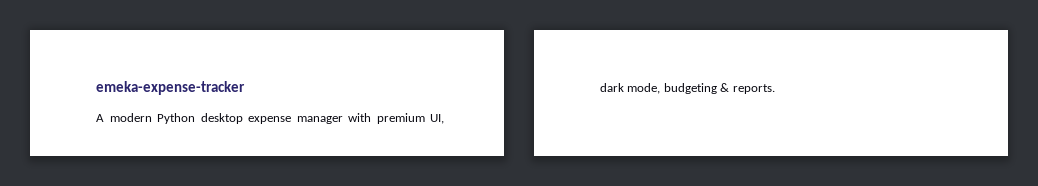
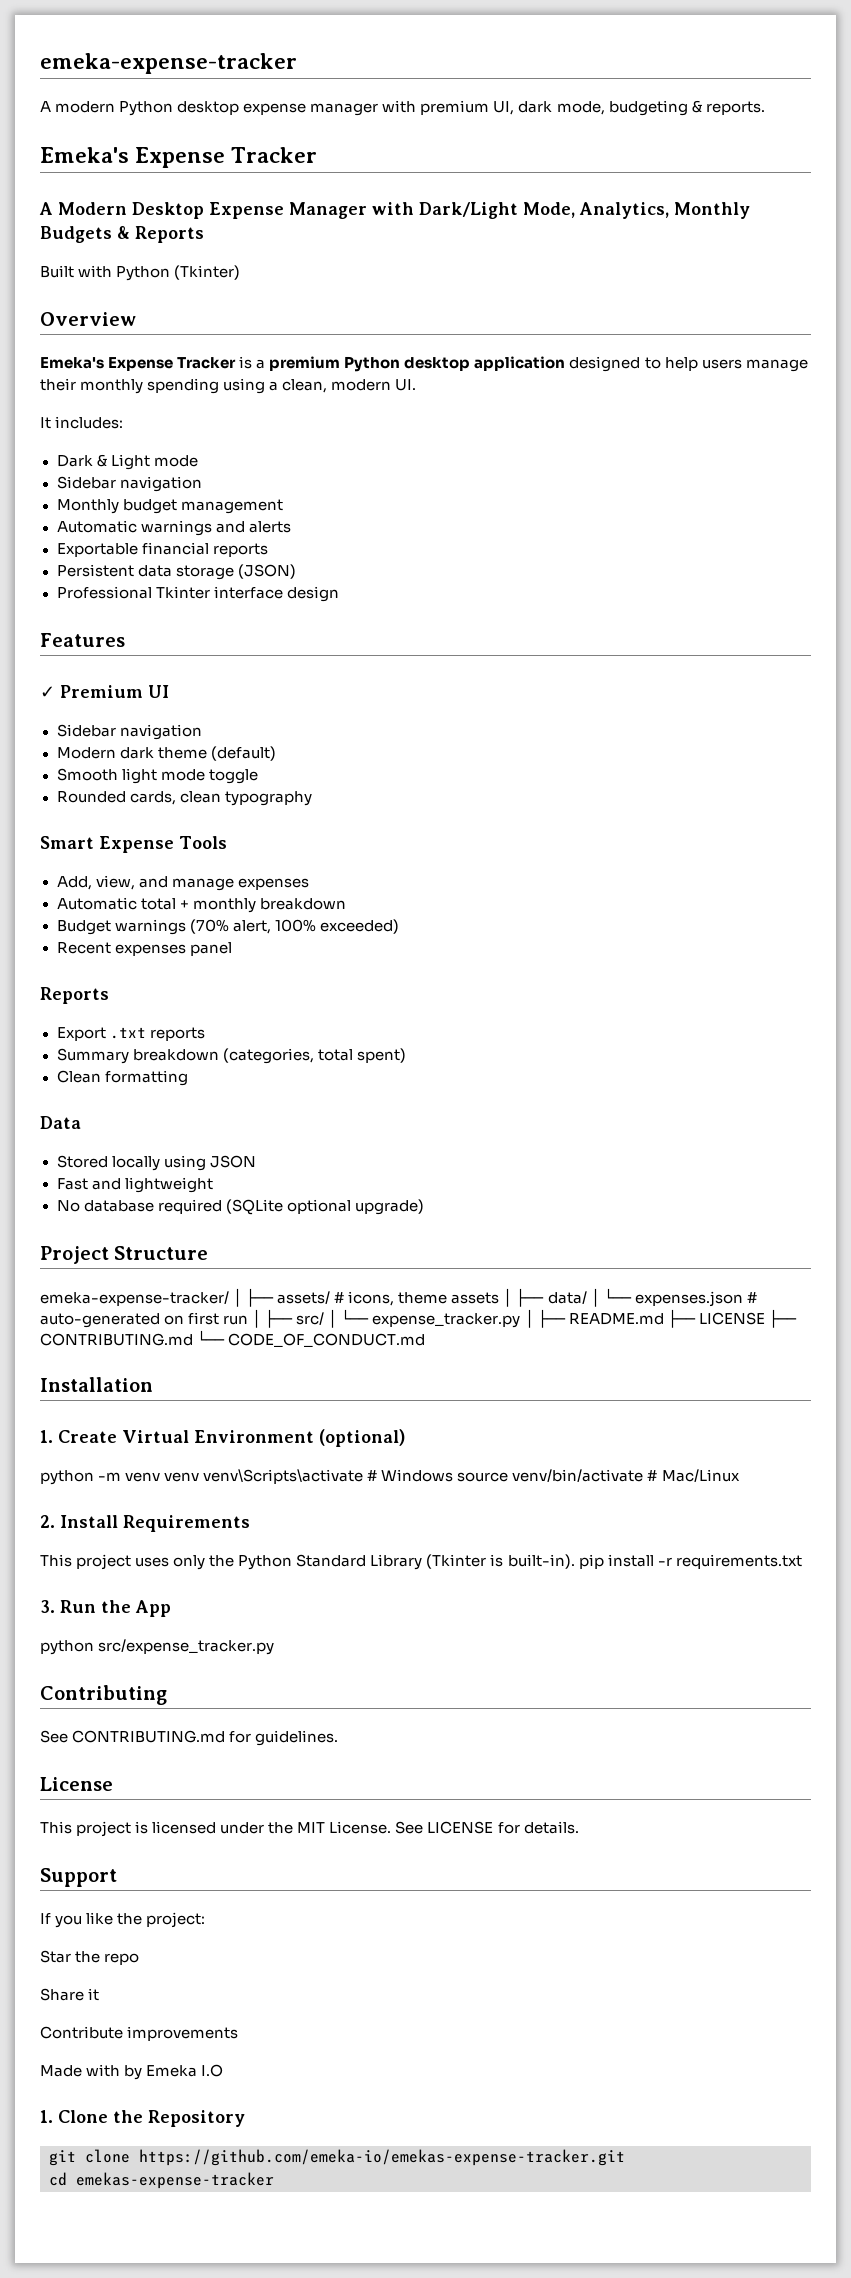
(775, 89) none -> [40,147,318,168] [39,202,750,219] [40,226,204,243] [40,265,241,281] [40,312,136,326] [40,356,808,372] [40,378,417,394] [40,416,124,429] [56,454,198,470] [56,476,202,492] [56,499,283,514] [56,520,291,536] [56,542,268,557] [56,564,296,580] [56,586,339,602] [40,633,125,647] [40,685,169,698] [56,724,202,740] [56,746,276,761] [56,768,258,784] [56,791,312,806] [40,836,227,853] [56,875,309,891] [56,897,346,913] [56,919,399,935] [56,942,232,956] [40,987,109,1004] [56,1027,205,1041] [56,1048,406,1064] [56,1070,188,1086] [40,1116,81,1129] [56,1155,256,1171] [56,1177,213,1193] [56,1199,424,1215] [40,1246,209,1264] [40,1288,757,1307] [40,1309,797,1328] [40,1330,426,1347] [40,1377,153,1392] [40,1429,405,1447] [40,1469,740,1485] [40,1515,250,1532] [40,1554,802,1570] [40,1600,171,1617] [40,1639,275,1655] [40,1685,167,1705] [40,1730,339,1746] [40,1777,113,1791] [40,1821,579,1837] [40,1868,117,1887] [40,1912,206,1928] [40,1950,140,1965] [40,1988,100,2001] [40,2026,239,2041] [40,2064,224,2080] [40,2110,245,2127] [49,2149,625,2166] [49,2172,274,2189] // Emeka's Expense Tracker // A Modern Desktop Expense Manager with Dark/Light Mode, Analytics, Monthly Budgets & Reports // Built with Python (Tkinter) // Overview // Emeka's Expense Tracker is a premium Python desktop application designed to help users manage their monthly spending using a clean, modern UI. // It includes: // Dark & Light mode // Sidebar navigation // Monthly budget management // Automatic warnings and alerts // Exportable financial reports // Persistent data storage (JSON) // Professional Tkinter interface design // Features // ✓ Premium UI // Sidebar navigation // Modern dark theme (default) // Smooth light mode toggle // Rounded cards, clean typography // Smart Expense Tools // Add, view, and manage expenses // Automatic total + monthly breakdown // Budget warnings (70% alert, 100% exceeded) // Recent expenses panel // Reports // Export .txt reports // Summary breakdown (categories, total spent) // Clean formatting // Data // Stored locally using JSON // Fast and lightweight // No database required (SQLite optional upgrade) // Project Structure // emeka-expense-tracker/ │ ├── assets/ # icons, theme assets │ ├── data/ │ └── expenses.json # auto-generated on first run │ ├── src/ │ └── expense_tracker.py │ ├── README.md ├── LICENSE ├── CONTRIBUTING.md └── CODE_OF_CONDUCT.md // Installation // 1. Create Virtual Environment (optional) // python -m venv venv venv\Scripts\activate # Windows source venv/bin/activate # Mac/Linux // 2. Install Requirements // This project uses only the Python Standard Library (Tkinter is built-in). pip install -r requirements.txt // 3. Run the App // python src/expense_tracker.py // Contributing // See CONTRIBUTING.md for guidelines. // License // This project is licensed under the MIT License. See LICENSE for details. // Support // If you like the project: // Star the repo // Share it // Contribute improvements // Made with by Emeka I.O // 1. Clone the Repository // git clone https://github.com/emeka-io/emekas-expense-tracker.git // cd emekas-expense-tracker

